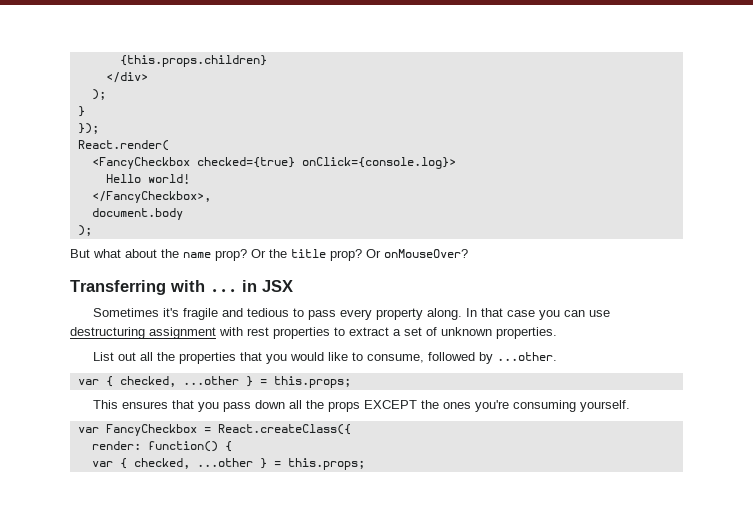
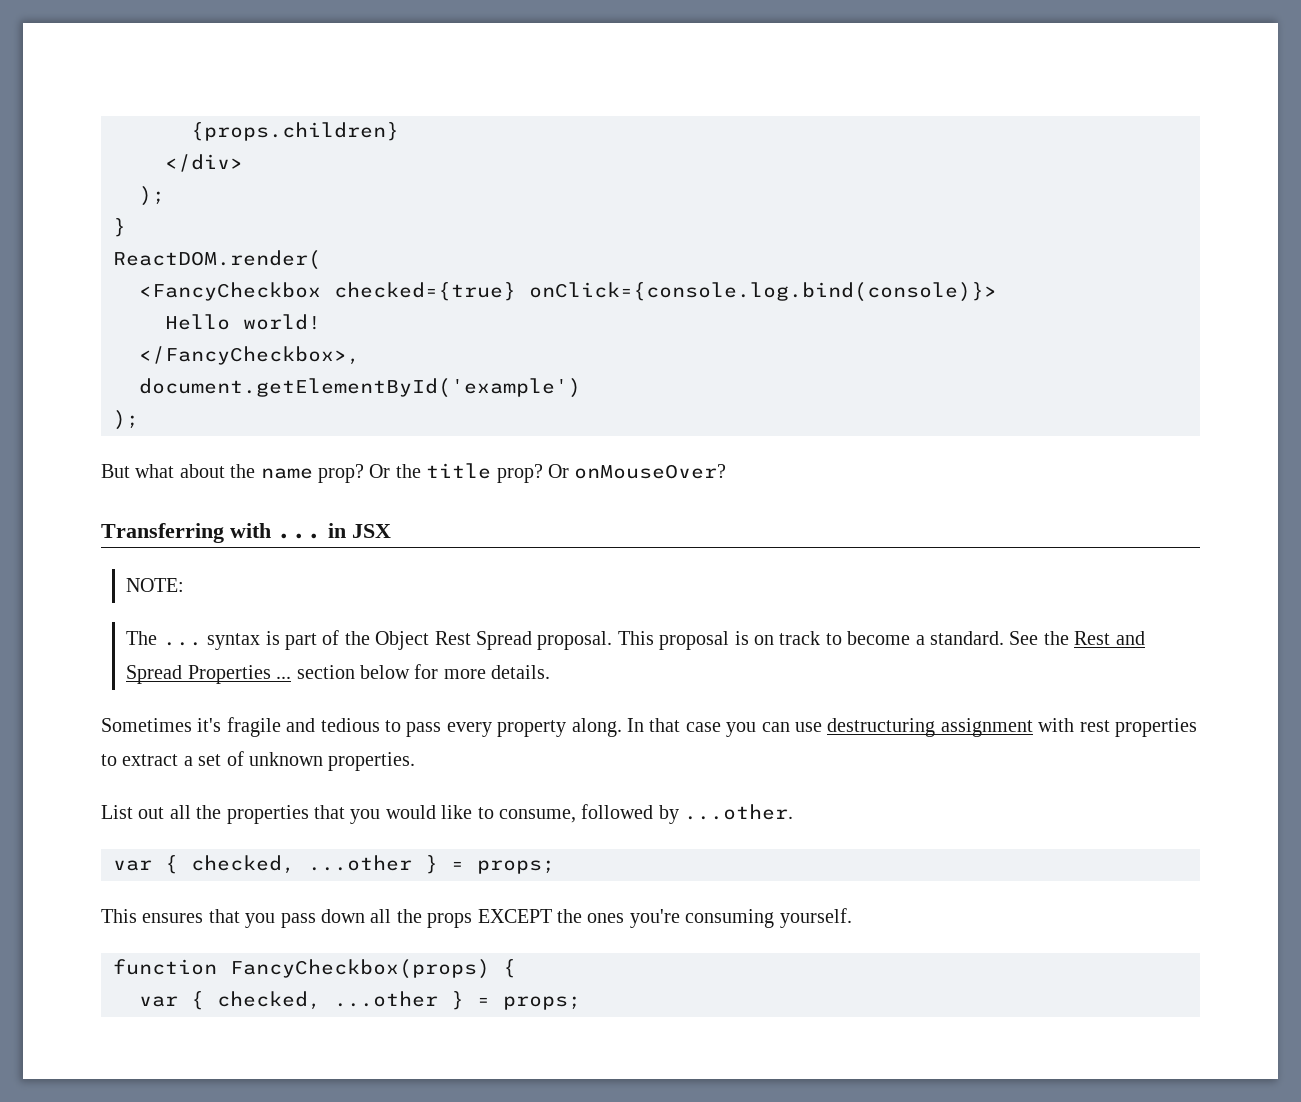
[119,55,267,67] {this.props.children} -> [191,122,399,141] {props.children}
[77,123,99,134] [77,140,169,151] }); // React.render( -> [113,250,321,270] ReactDOM.render(
[301,157,456,169] onClick={console.log}> -> [529,282,997,302] onClick={console.log.bind(console)}>
[91,208,183,220] document.body -> [139,378,581,398] document.getElementById('example')
(293, 286) none -> [126,578,185,592] [126,630,1145,650] [126,664,551,684] // NOTE: // The ... syntax is part of the Object Rest Spread proposal. This proposal is on track to become a standard. See the Rest and Spread Properties ... section below for more details.
[273,376,351,388] this.props; -> [477,860,555,874] props;
[77,424,351,436] [91,441,218,452] var FancyCheckbox = React.createClass({ // render: function() -> [113,959,490,979] function FancyCheckbox(props)
[287,458,365,470] this.props; -> [503,996,581,1010] props;

